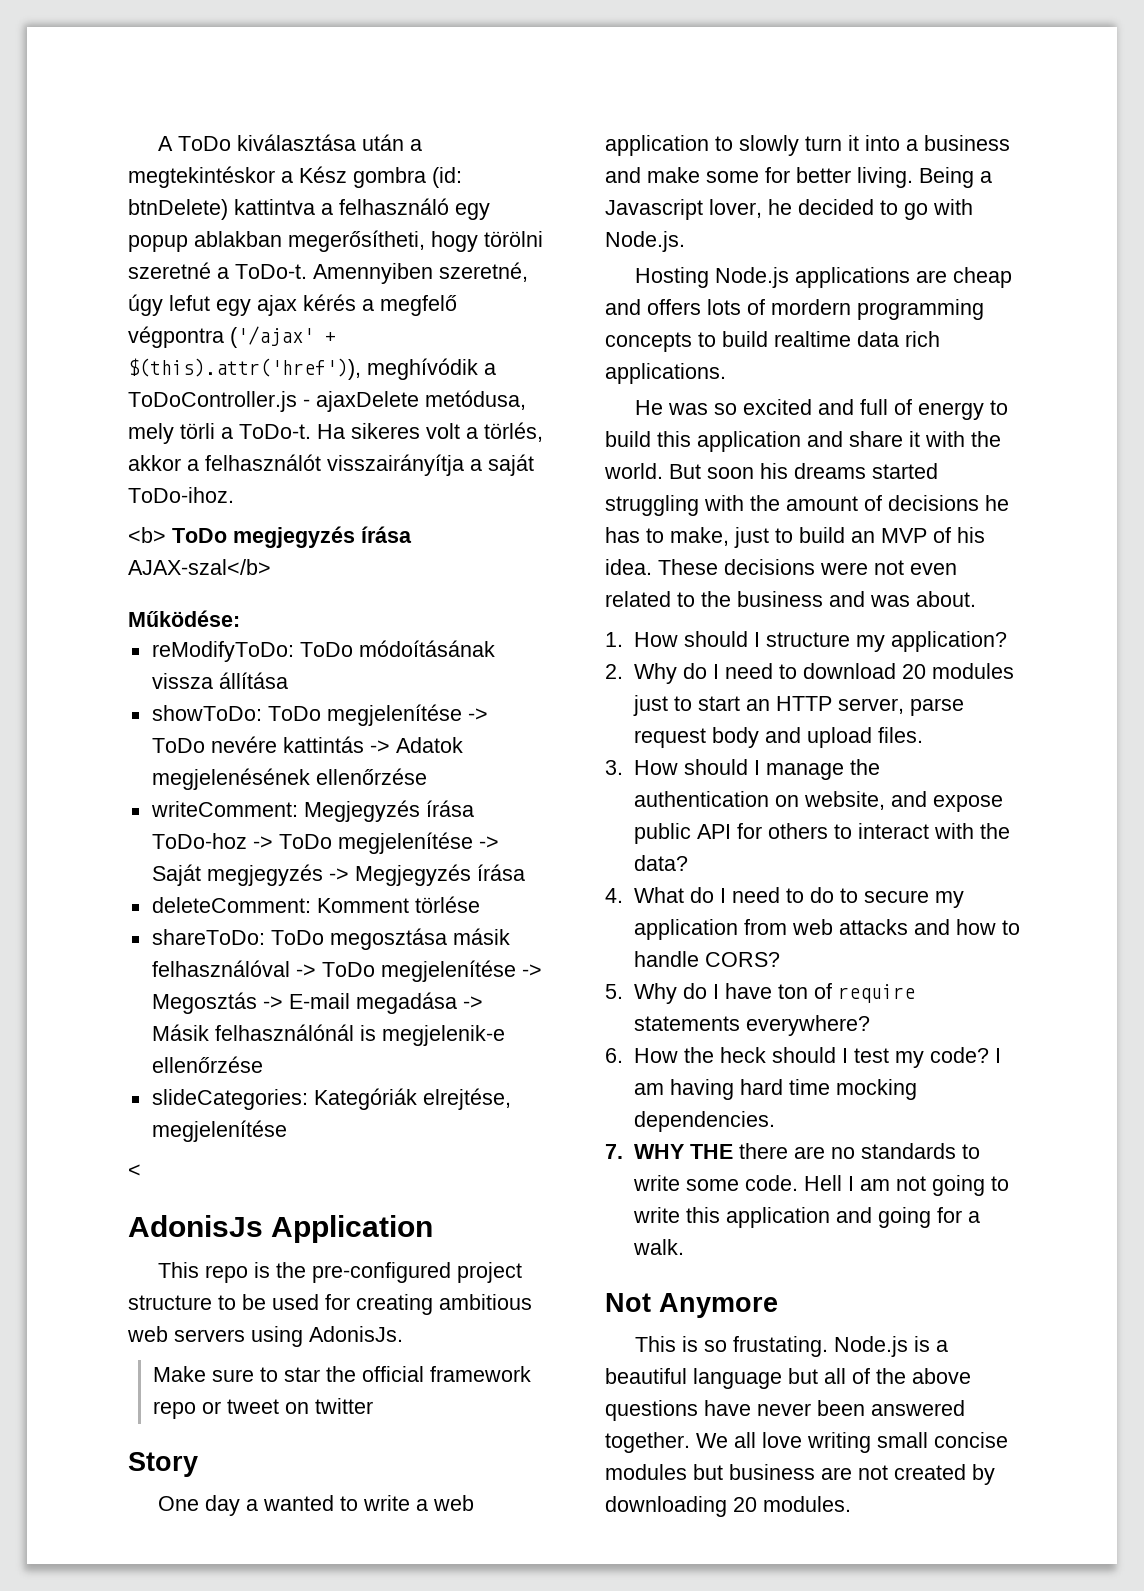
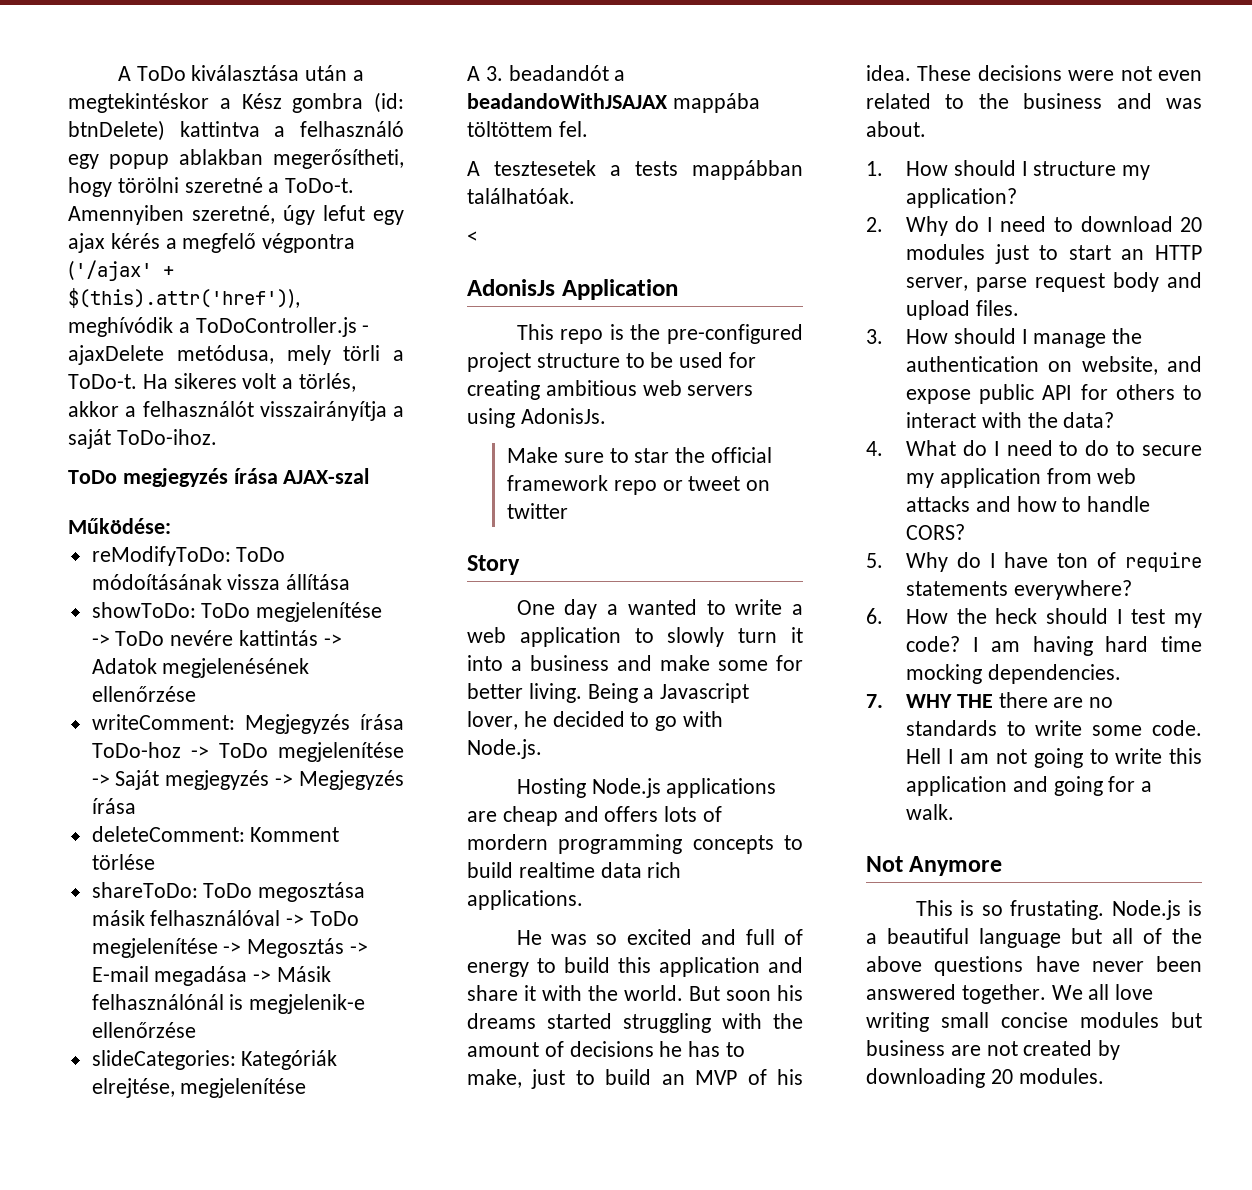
[128,527,166,543] <b> -> (217, 437) none
[128,559,271,575] AJAX-szal</b> -> [283,468,370,484] AJAX-szal
(287, 1131) none -> [467,65,626,81] [467,93,760,113] [467,121,588,137] [467,160,803,180] [467,188,575,204] // A 3. beadandót a beadandoWithJSAJAX mappába töltöttem fel. // A tesztesetek a tests mappábban találhatóak.

